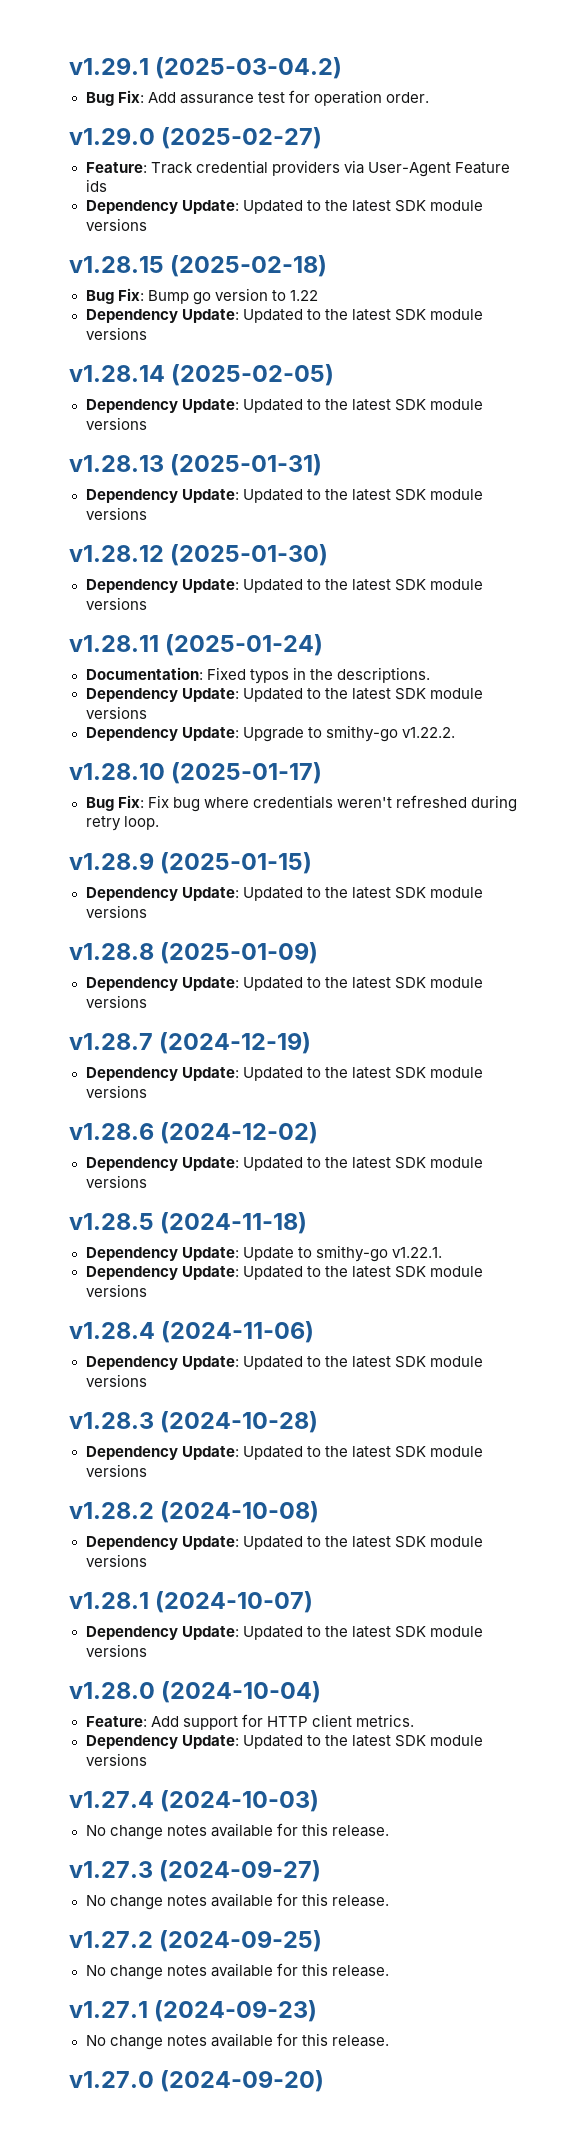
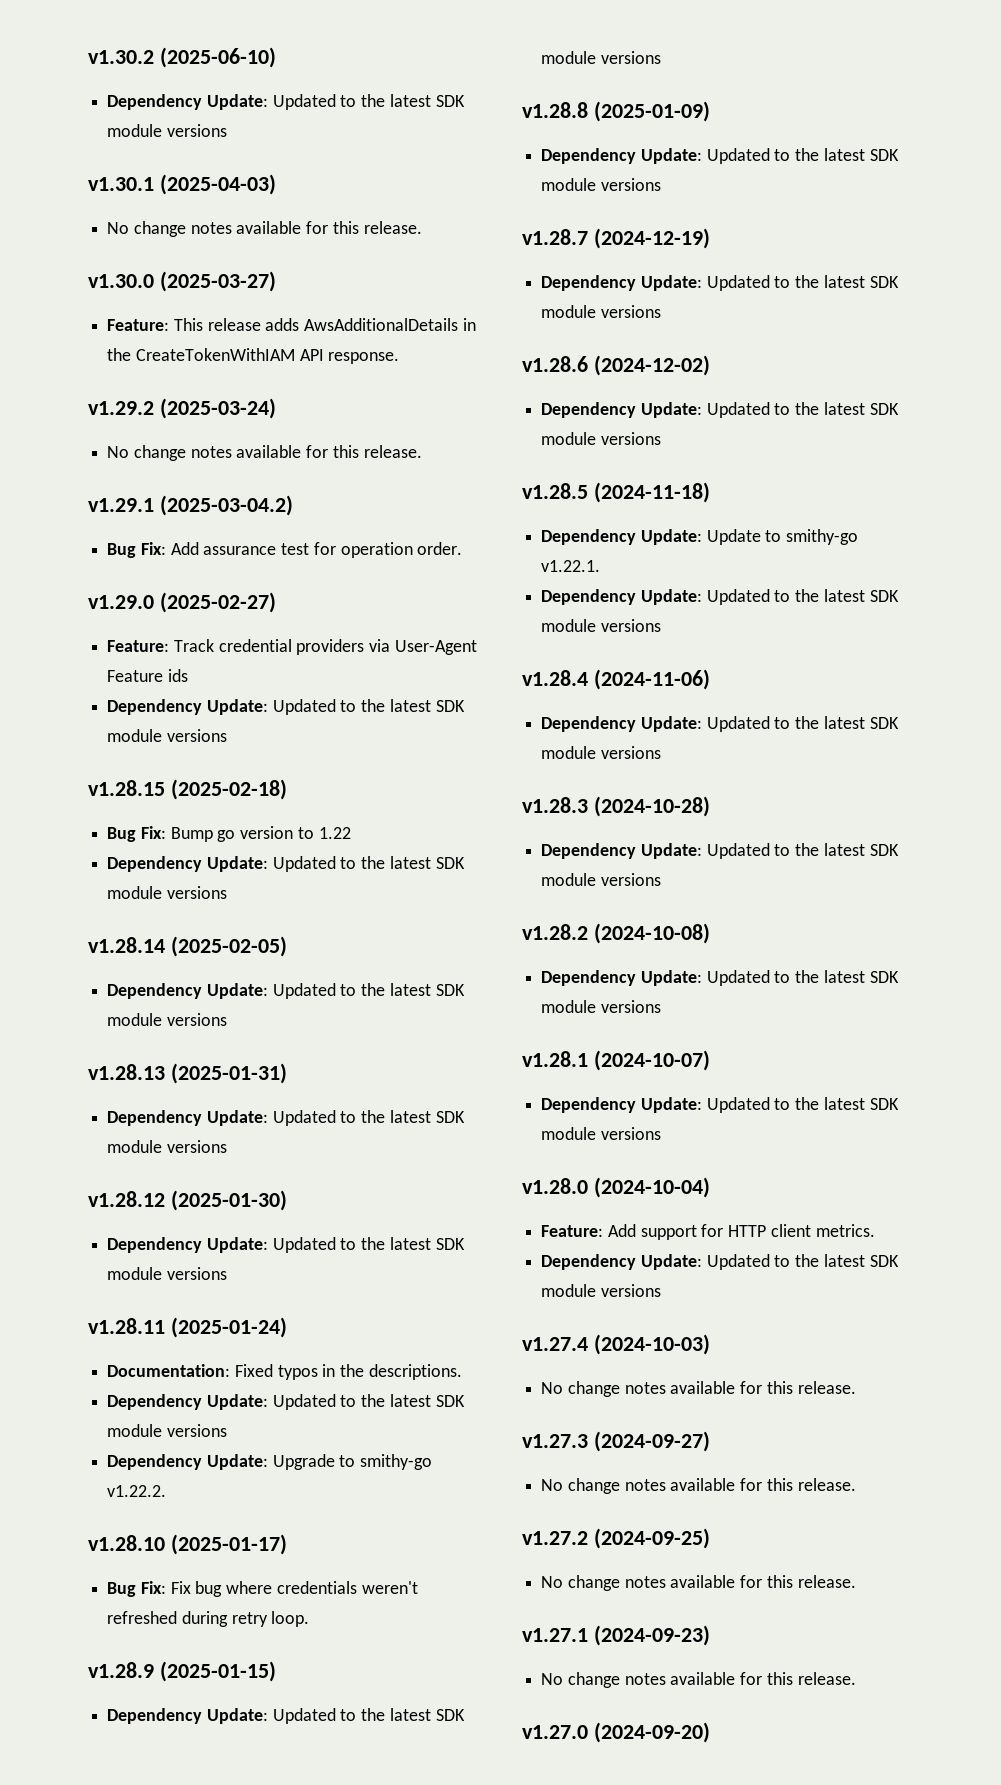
(69, 66) none -> [88,47,276,68] [107,94,465,110] [107,124,227,137] [88,174,276,195] [107,221,422,237] [88,271,276,292] [107,318,476,331] [107,348,400,364] [88,398,276,419] [107,445,422,461] v1.30.2 (2025-06-10) // Dependency Update: Updated to the latest SDK module versions // v1.30.1 (2025-04-03) // No change notes available for this release. // v1.30.0 (2025-03-27) // Feature: This release adds AwsAdditionalDetails in the CreateTokenWithIAM API response. // v1.29.2 (2025-03-24) // No change notes available for this release. //

